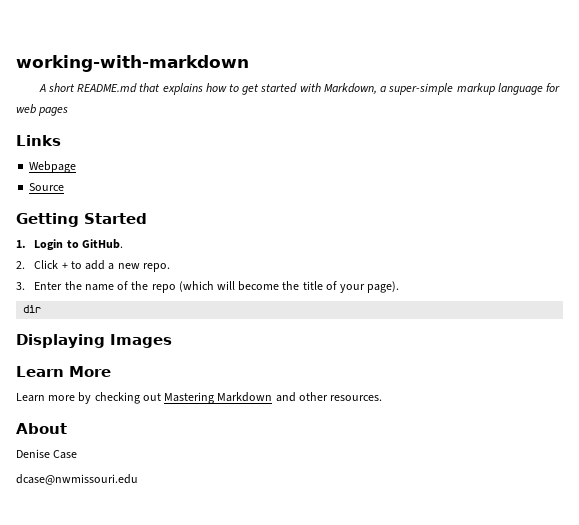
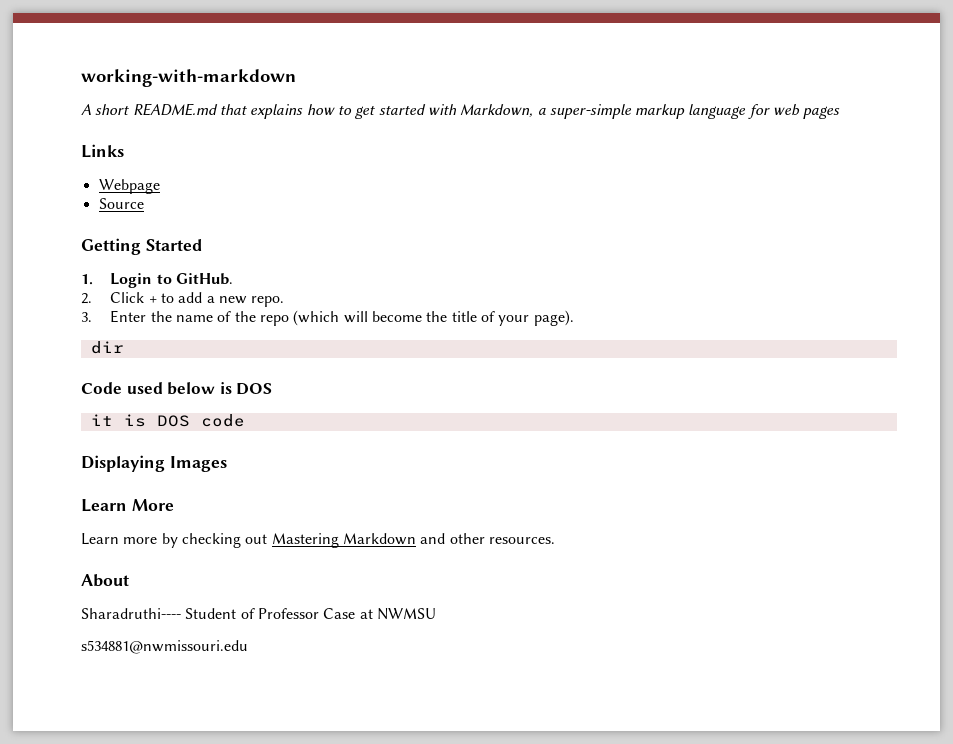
(42, 309) none -> [81,382,273,395] [90,414,245,427] // Code used below is DOS // it is DOS code
[16,449,78,459] [16,474,138,485] Denise Case // dcase@nwmissouri.edu -> [81,608,436,620] [81,640,248,654] Sharadruthi---- Student of Professor Case at NWMSU // s534881@nwmissouri.edu

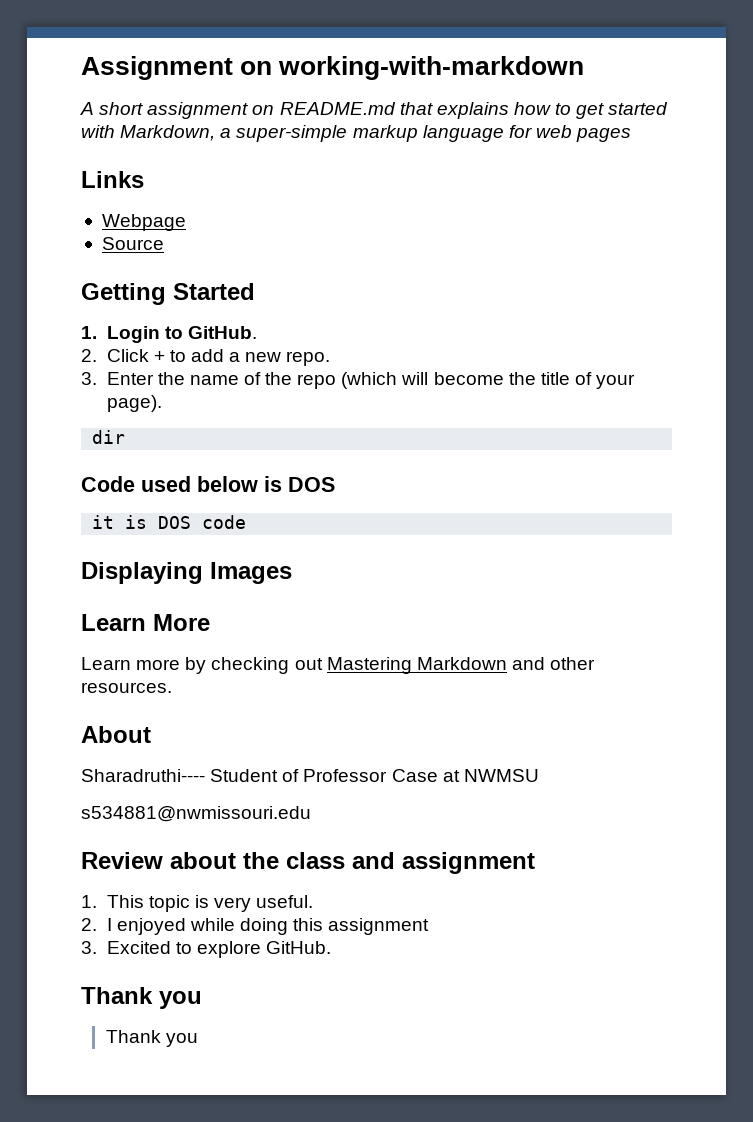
(81, 78) none -> [81,56,273,80] Assignment on
(130, 109) none -> [147,102,275,119] assignment on
(248, 647) none -> [81,852,535,874] [81,895,314,912] [81,918,430,935] [81,941,331,958] [81,987,202,1009] [105,1030,198,1047] // Review about the class and assignment // 1. This topic is very useful. // 2. I enjoyed while doing this assignment // 3. Excited to explore GitHub. // Thank you // Thank you

